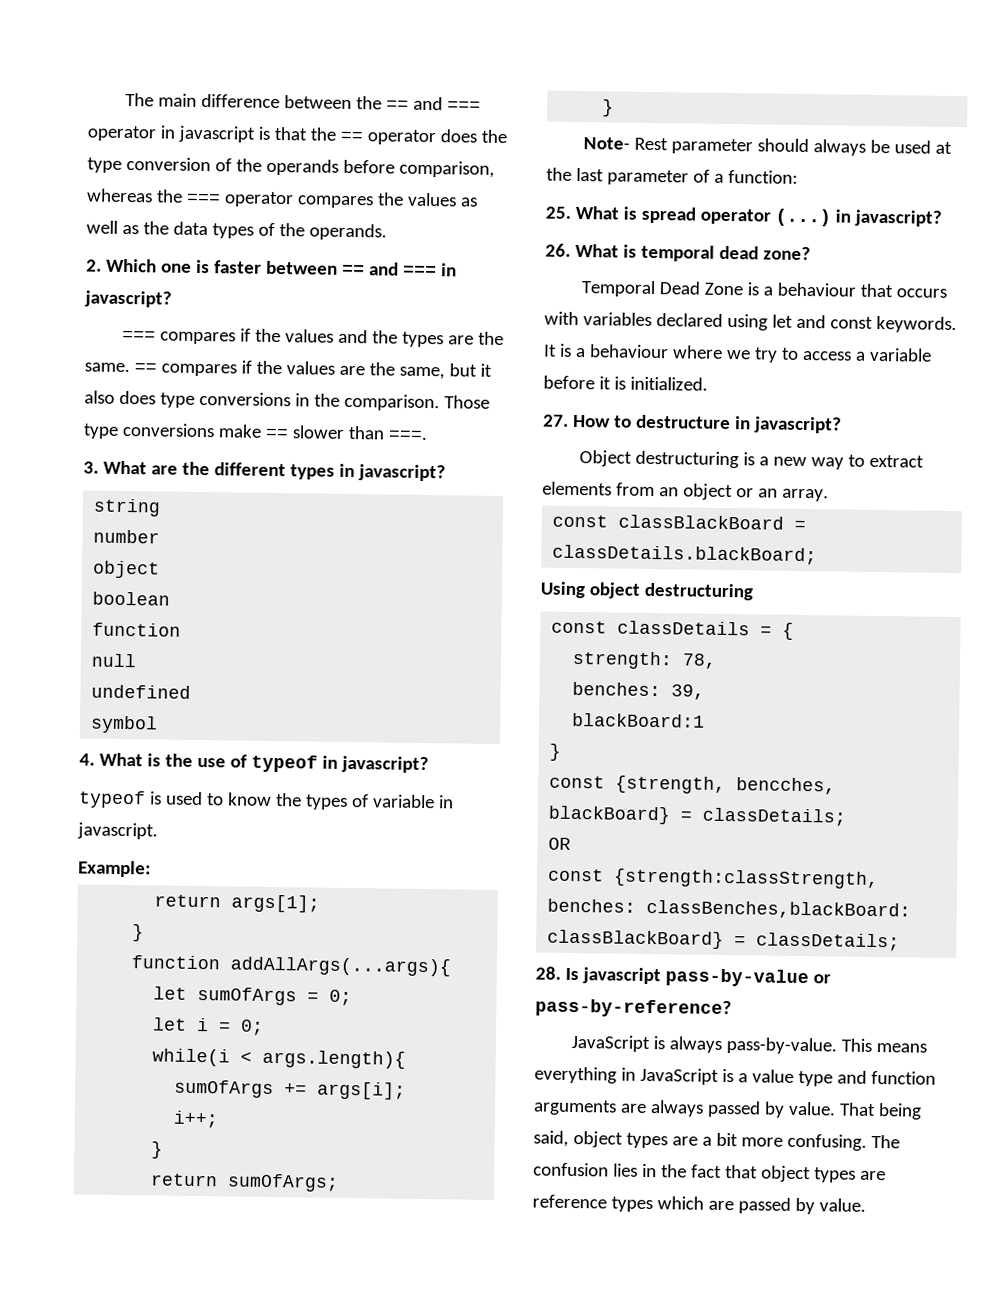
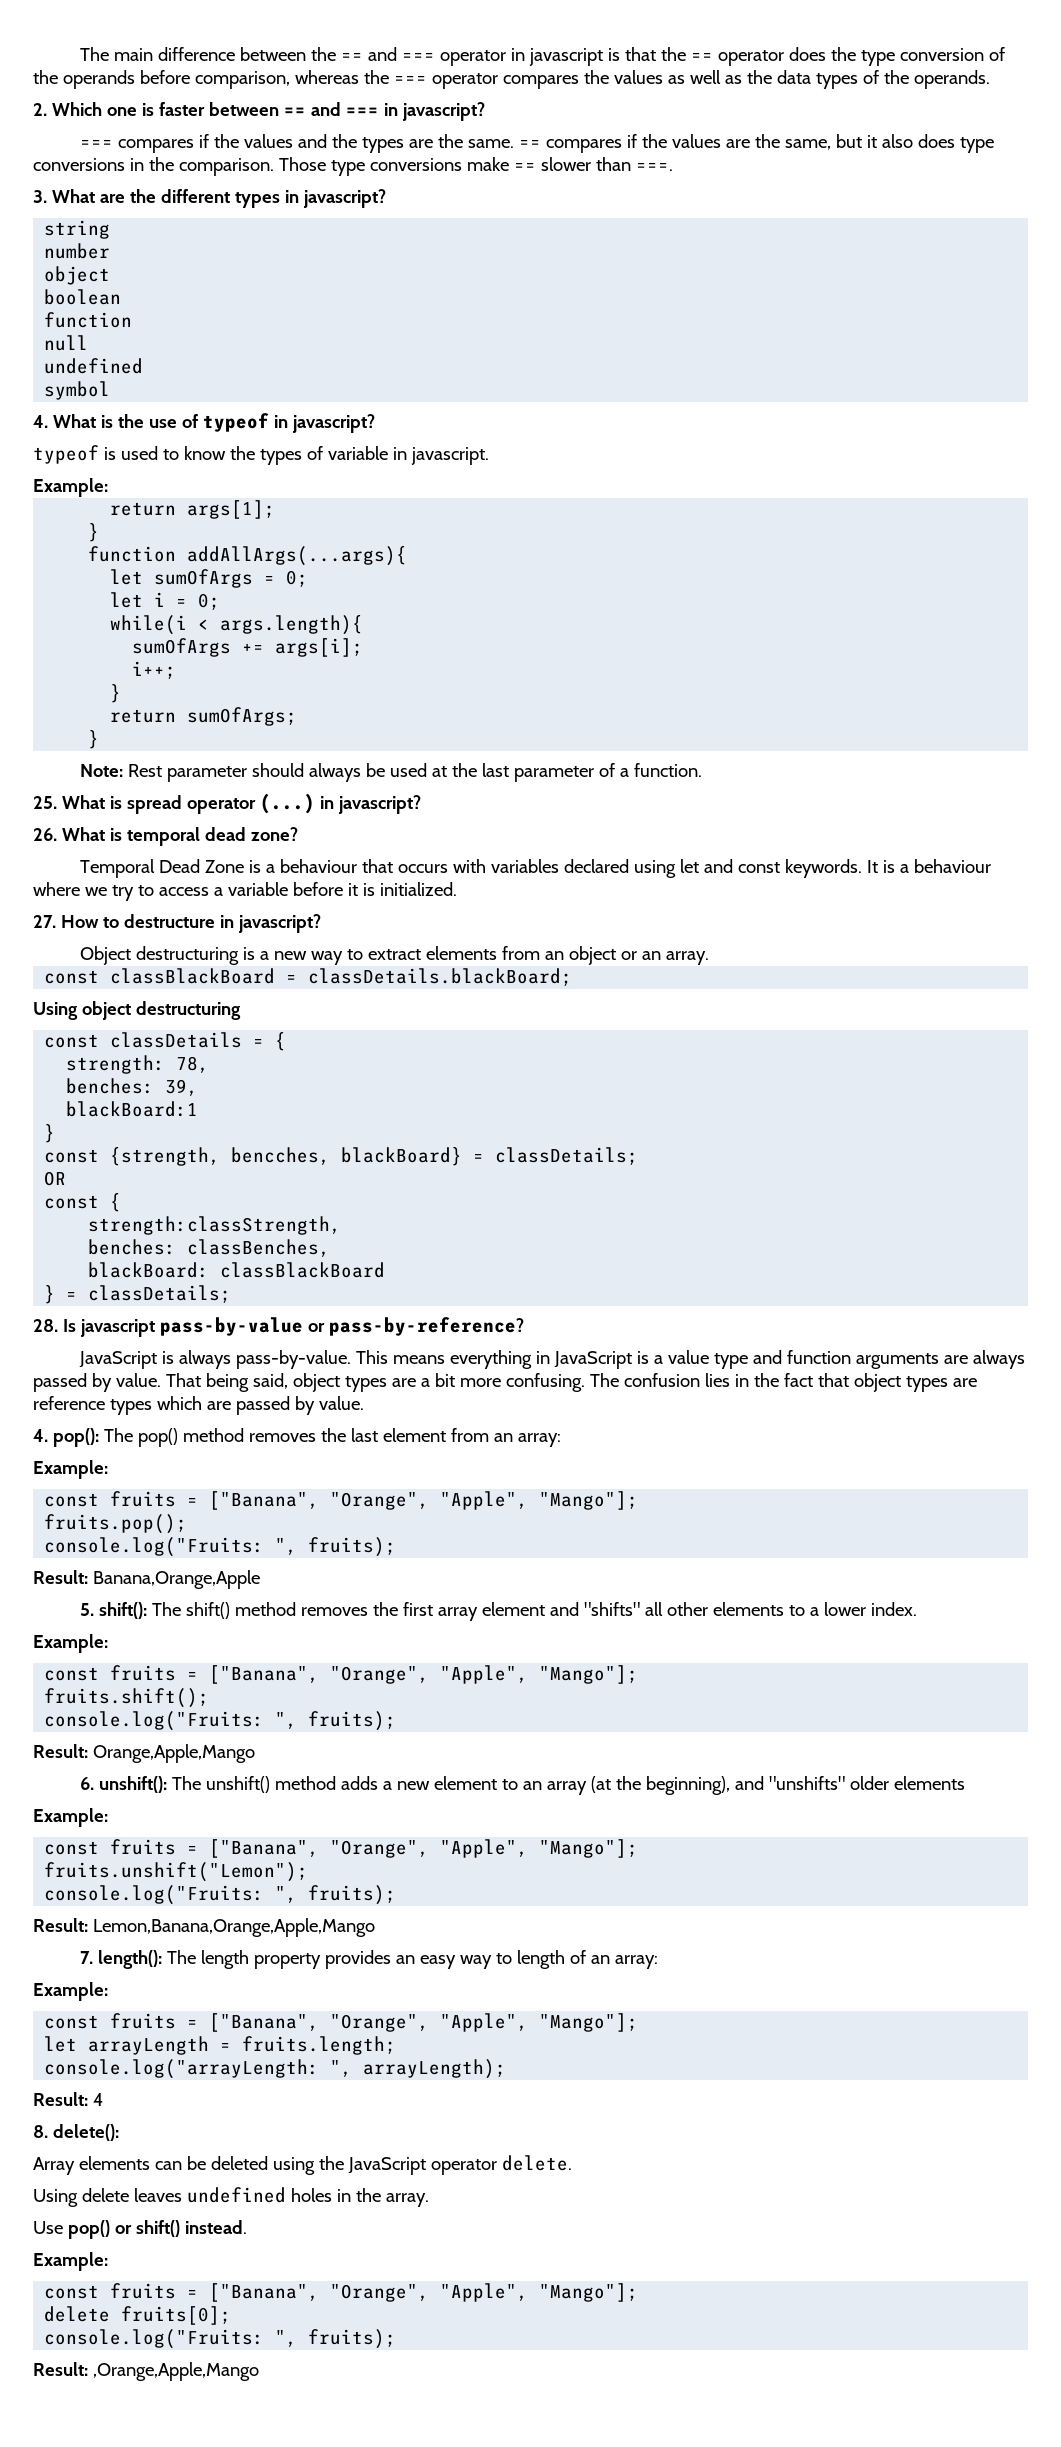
[582,137,630,150] Note- -> [80,764,124,777] Note:
[727,169,798,184] function: -> [634,763,703,777] function.
[613,868,880,890] [547,898,912,920] [547,929,725,949] {strength:classStrength, benches: classBenches,blackBoard: classBlackBoard} -> [110,1193,122,1212] [88,1216,342,1235] [88,1239,331,1257] [88,1262,386,1278] [44,1285,56,1304] { // strength:classStrength, // benches: classBenches, // blackBoard: classBlackBoard // }
(866, 1205) none -> [33,1428,561,1447] [33,1460,108,1479] [44,1491,639,1510] [44,1514,188,1534] [44,1537,397,1557] [33,1570,260,1589] [80,1602,918,1621] [33,1634,108,1653] [44,1665,639,1684] [44,1688,210,1708] [44,1711,397,1731] [33,1744,255,1763] [80,1776,966,1795] [33,1808,108,1827] [44,1839,639,1858] [44,1862,309,1882] [44,1885,397,1905] [33,1918,375,1937] [80,1950,659,1969] [33,1982,108,2001] [44,2013,639,2032] [44,2036,397,2055] [44,2059,507,2079] [33,2092,103,2106] [33,2124,119,2141] [33,2155,572,2175] [33,2187,429,2207] [33,2220,247,2239] [33,2252,108,2271] [44,2283,639,2302] [44,2306,232,2325] [44,2329,397,2349] [33,2362,259,2381] // 4. pop(): The pop() method removes the last element from an array: // Example: // const fruits = ["Banana", "Orange", "Apple", "Mango"]; // fruits.pop(); // console.log("Fruits: ", fruits); // Result: Banana,Orange,Apple // 5. shift(): The shift() method removes the first array element and "shifts" all other elements to a lower index. // Example: // const fruits = ["Banana", "Orange", "Apple", "Mango"]; // fruits.shift(); // console.log("Fruits: ", fruits); // Result: Orange,Apple,Mango // 6. unshift(): The unshift() method adds a new element to an array (at the beginning), and "unshifts" older elements // Example: // const fruits = ["Banana", "Orange", "Apple", "Mango"]; // fruits.unshift("Lemon"); // console.log("Fruits: ", fruits); // Result: Lemon,Banana,Orange,Apple,Mango // 7. length(): The length property provides an easy way to length of an array: // Example: // const fruits = ["Banana", "Orange", "Apple", "Mango"]; // let arrayLength = fruits.length; // console.log("arrayLength: ", arrayLength); // Result: 4 // 8. delete(): // Array elements can be deleted using the JavaScript operator delete. // Using delete leaves undefined holes in the array. // Use pop() or shift() instead. // Example: // const fruits = ["Banana", "Orange", "Apple", "Mango"]; // delete fruits[0]; // console.log("Fruits: ", fruits); // Result: ,Orange,Apple,Mango

